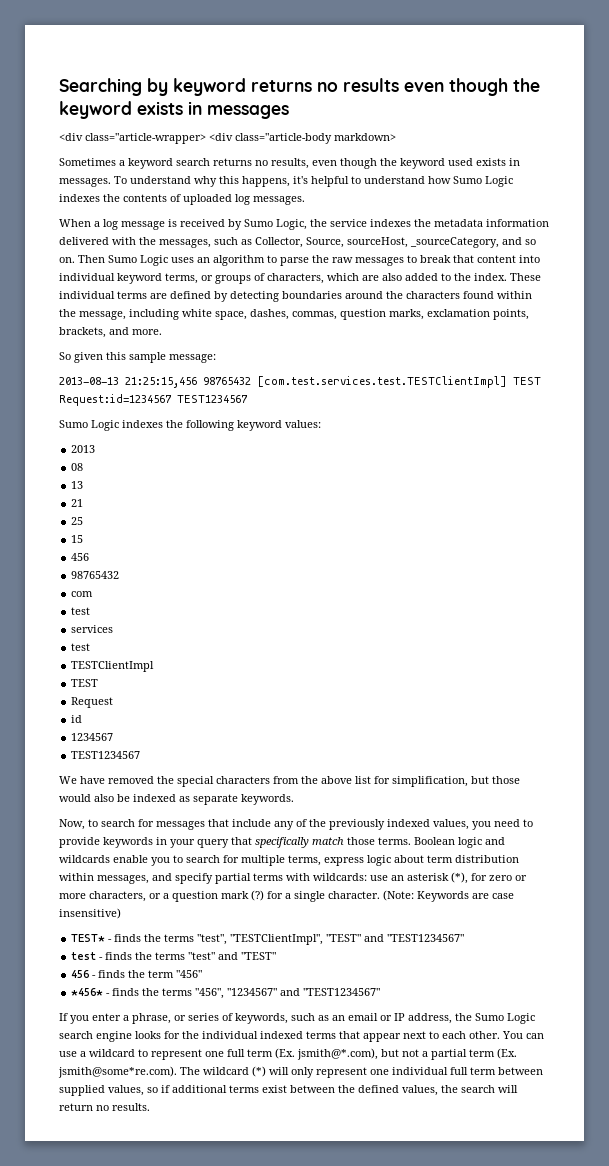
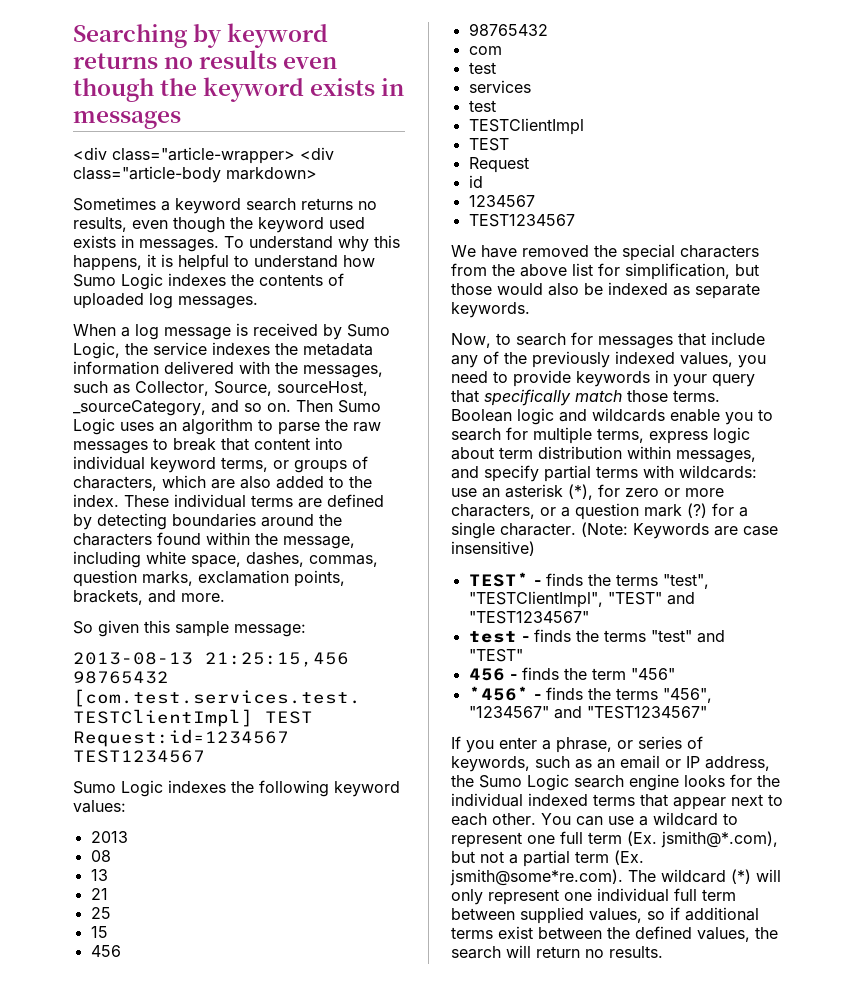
[293,176,308,184] it's -> [147,254,173,267] it is

